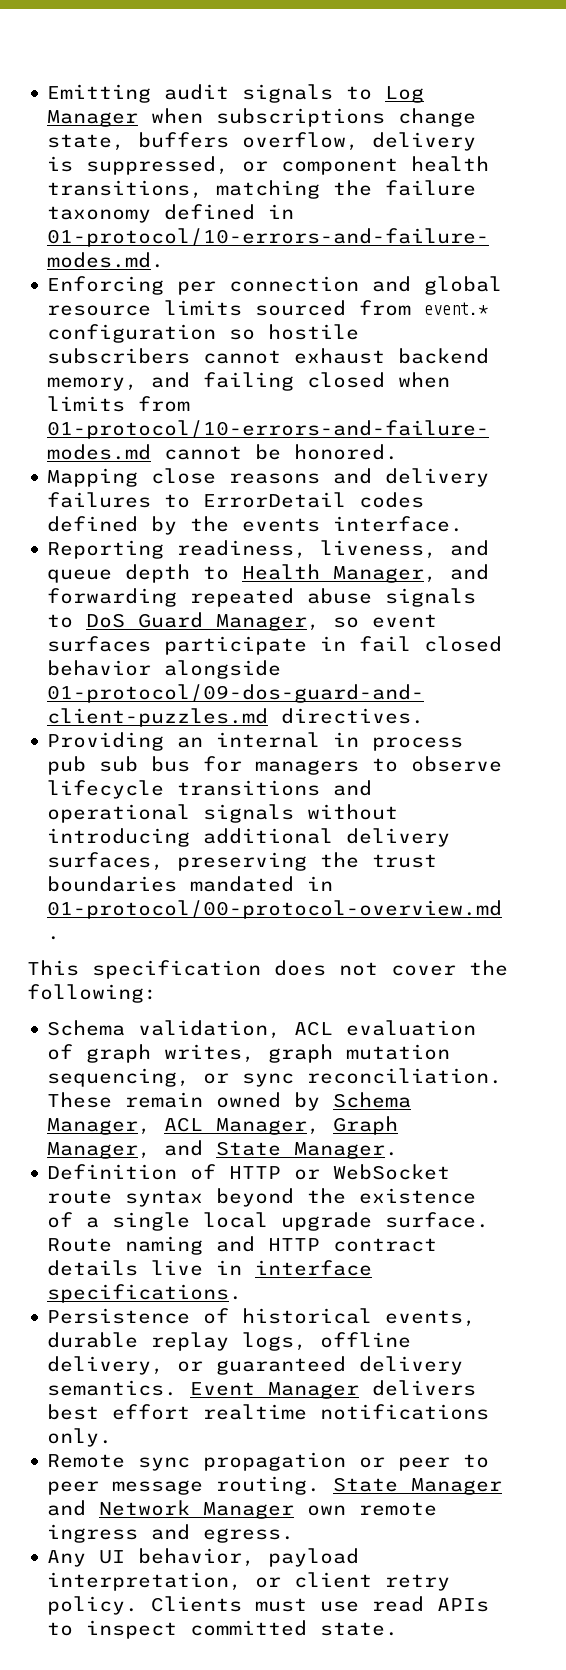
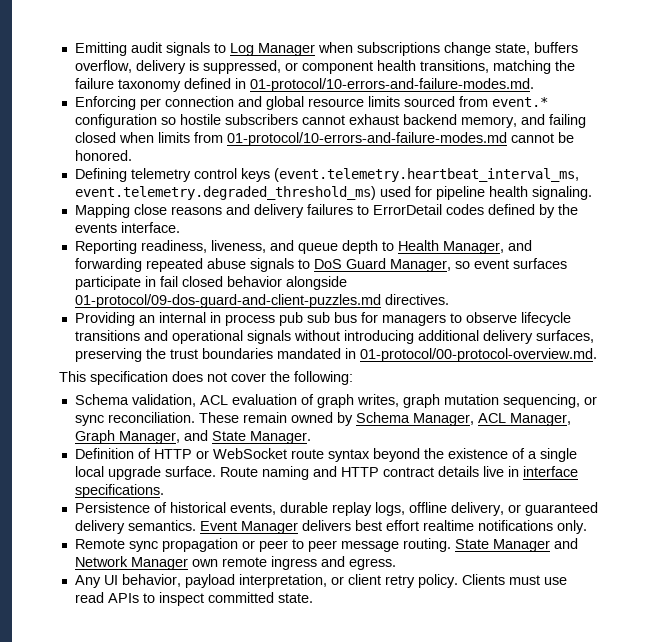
(399, 452) none -> [74,168,579,182] [74,186,592,200] // Defining telemetry control keys (event.telemetry.heartbeat_interval_ms, event.telemetry.degraded_threshold_ms) used for pipeline health signaling.

